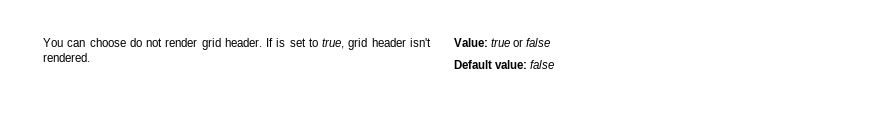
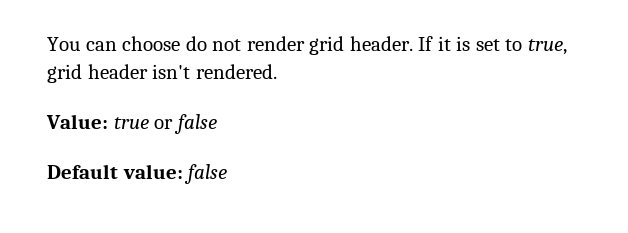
(274, 42) none -> [437,36,451,51] it

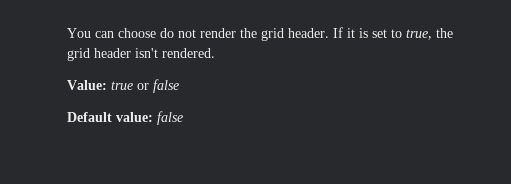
(305, 43) none -> [240,28,257,38] the
(567, 47) none -> [436,28,453,38] the

